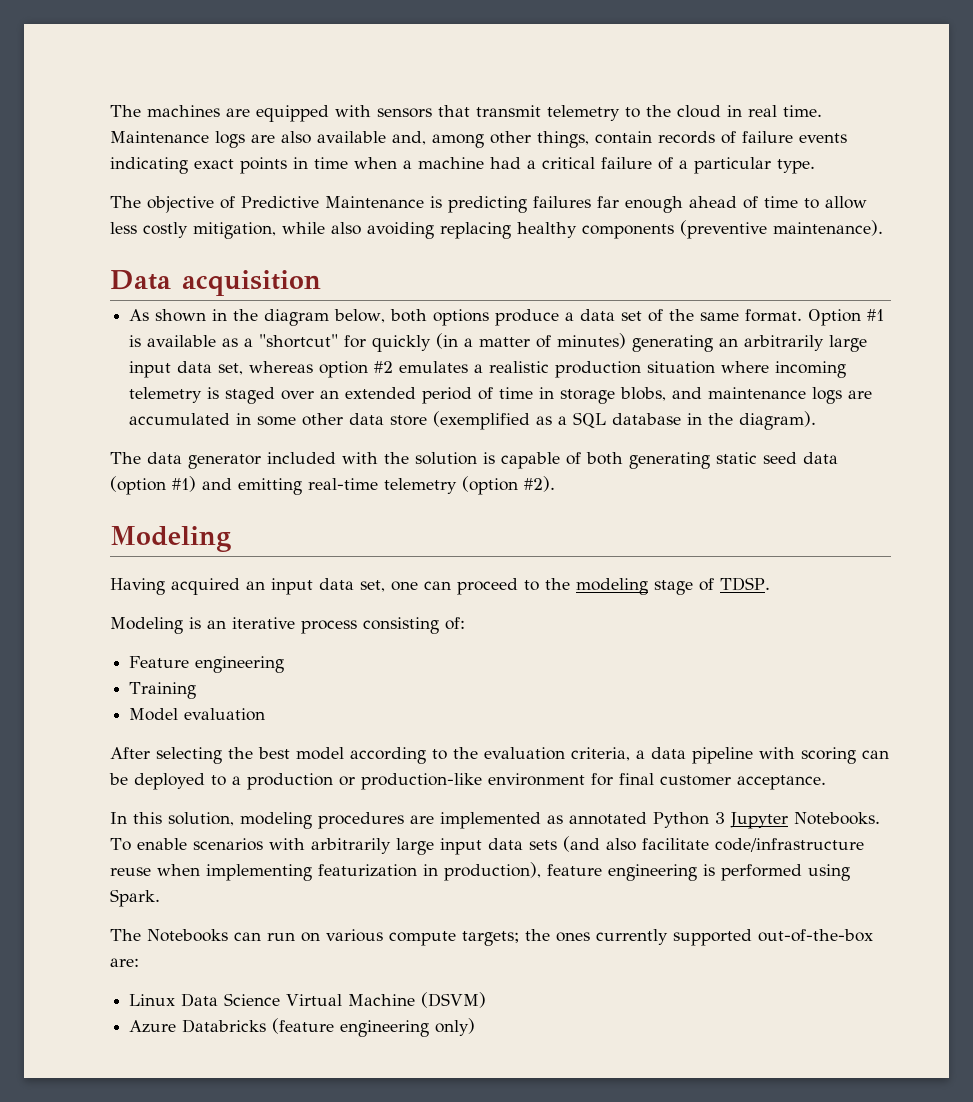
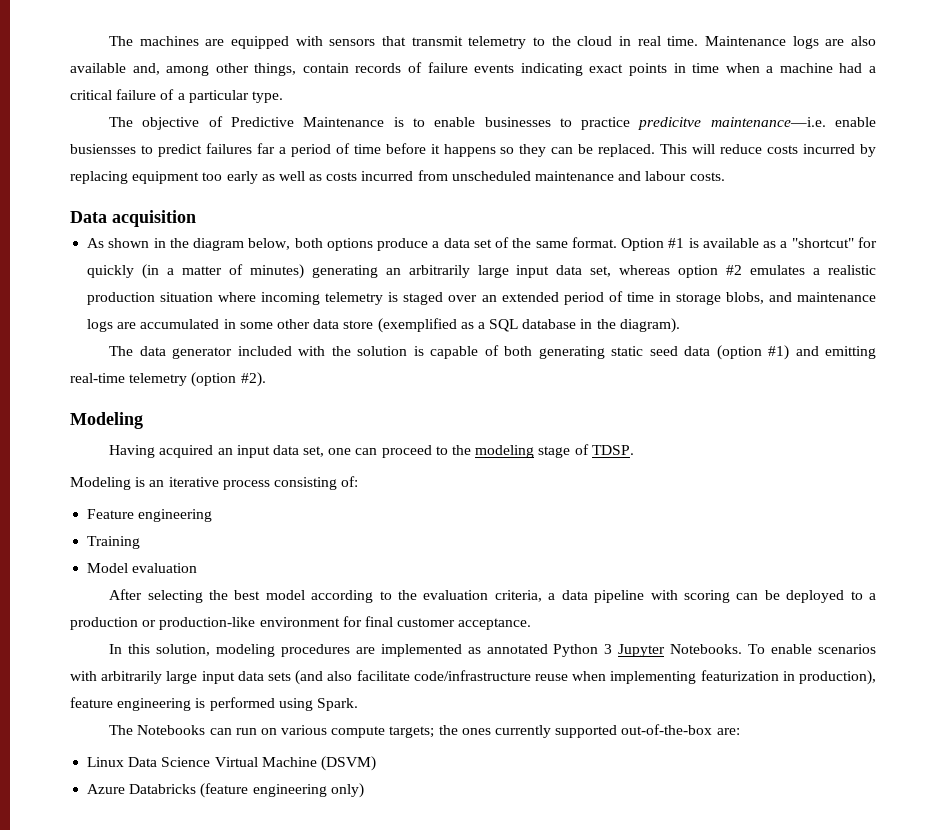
[448,196,867,213] [110,220,883,239] predicting failures far enough ahead of time to allow less costly mitigation, while also avoiding replacing healthy components (preventive maintenance). -> [412,117,876,130] [70,143,877,157] [70,170,725,184] to enable businesses to practice predicitve maintenance—i.e. enable busiensses to predict failures far a period of time before it happens so they can be replaced. This will reduce costs incurred by replacing equipment too early as well as costs incurred from unscheduled maintenance and labour costs.

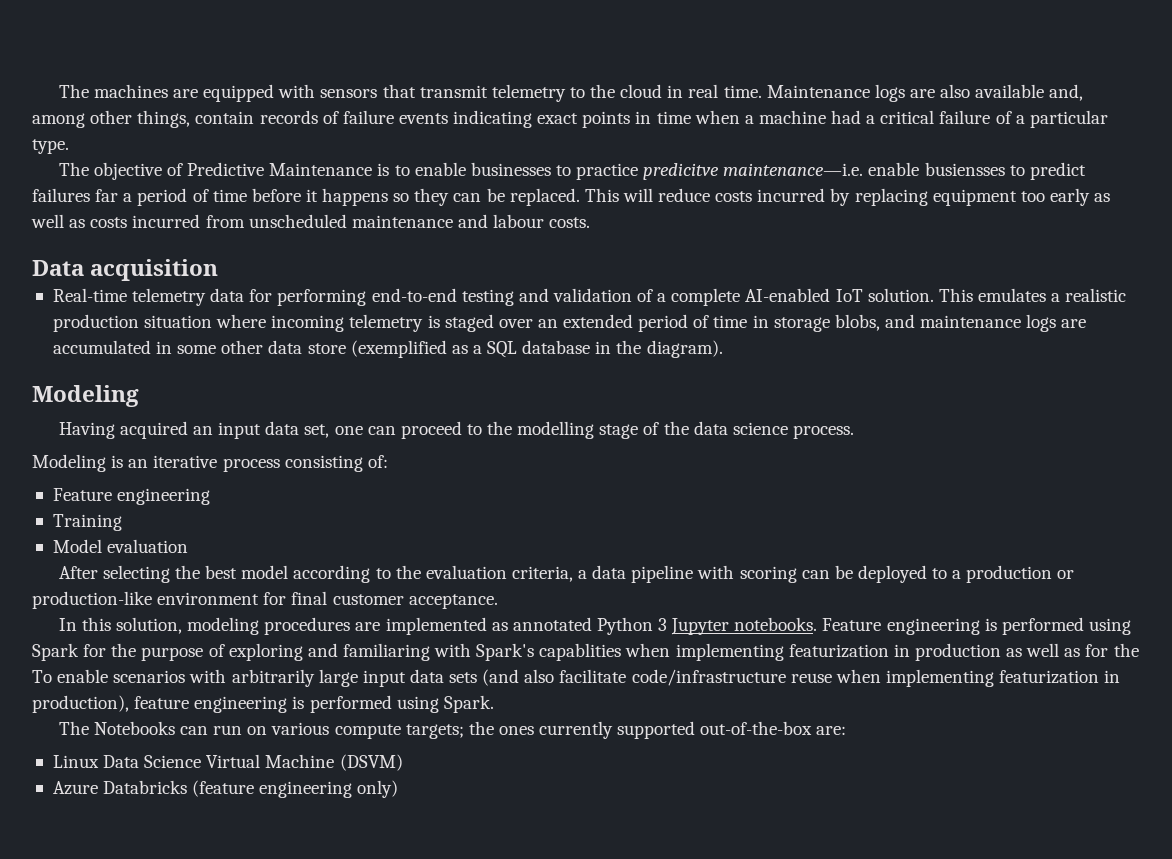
[87,237,878,251] [87,264,743,279] As shown in the diagram below, both options produce a data set of the same format. Option #1 is available as a "shortcut" for quickly (in a matter of minutes) generating an arbitrarily large input data set, whereas option #2 -> [52,288,973,306] Real-time telemetry data for performing end-to-end testing and validation of a complete AI-enabled IoT solution. This
[109,345,876,360] [70,372,266,387] // The data generator included with the solution is capable of both generating static seed data (option #1) and emitting real-time telemetry (option #2). -> (723, 349) none
[475,445,535,458] modeling -> [517,421,595,439] modelling
[591,445,634,455] TDSP. -> [663,421,854,439] the data science process.
[670,644,743,654] Notebooks. -> [734,617,1131,635] [32,643,1139,661] notebooks. Feature engineering is performed using Spark for the purpose of exploring and familiaring with Spark's capablities when implementing featurization in production as well as for the

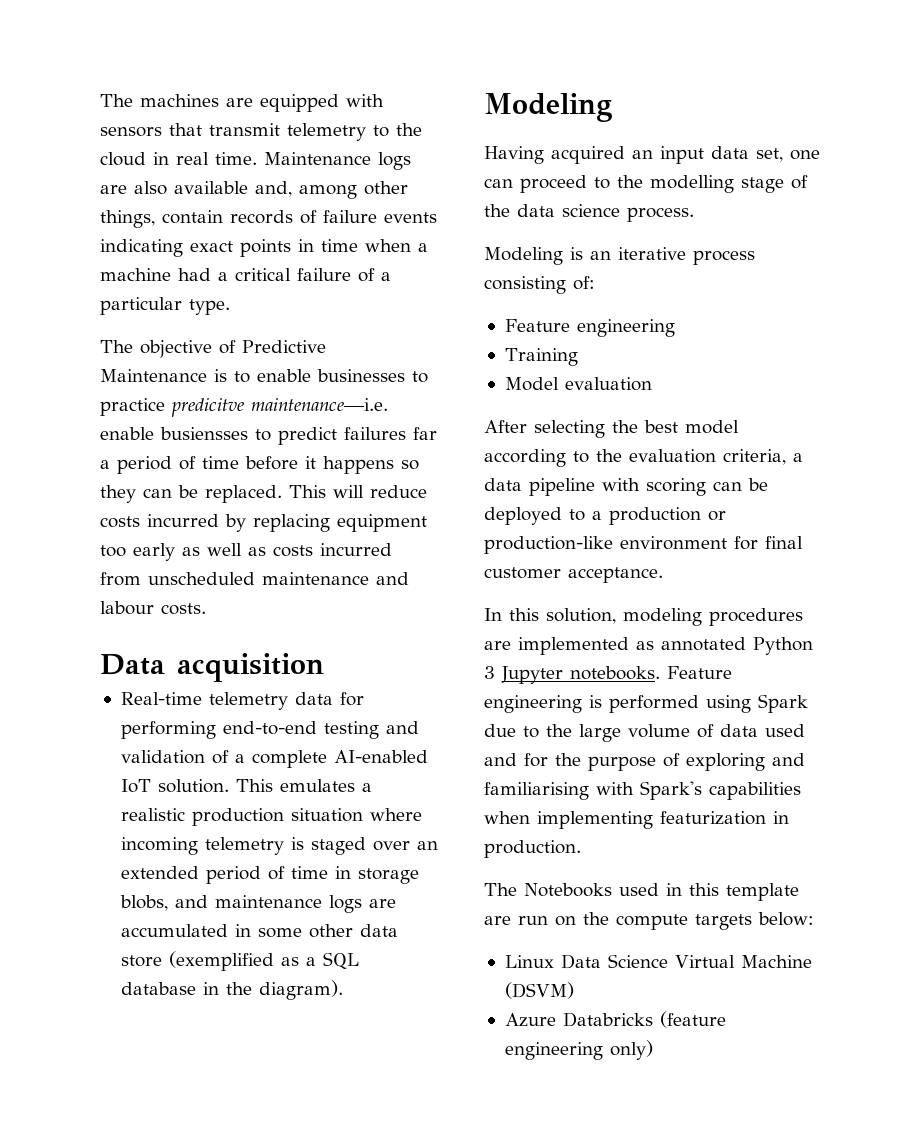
(79, 652) none -> [484,724,805,742] [484,753,517,766] due to the large volume of data used and
[342,643,430,661] familiaring -> [484,782,589,800] familiarising
[539,643,1139,661] [32,669,1121,687] [32,695,494,713] [58,721,847,739] capablities when implementing featurization in production as well as for the To enable scenarios with arbitrarily large input data sets (and also facilitate code/infrastructure reuse when implementing featurization in production), feature engineering is performed using Spark. // The Notebooks can run on various compute targets; the ones currently supported out-of-the-box are: -> [709,782,801,800] [484,811,789,829] [484,840,581,858] [484,883,799,901] [484,912,814,930] capabilities when implementing featurization in production. // The Notebooks used in this template are run on the compute targets below:

